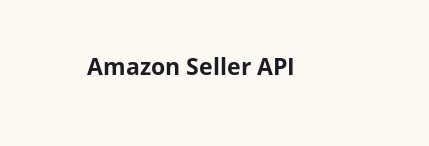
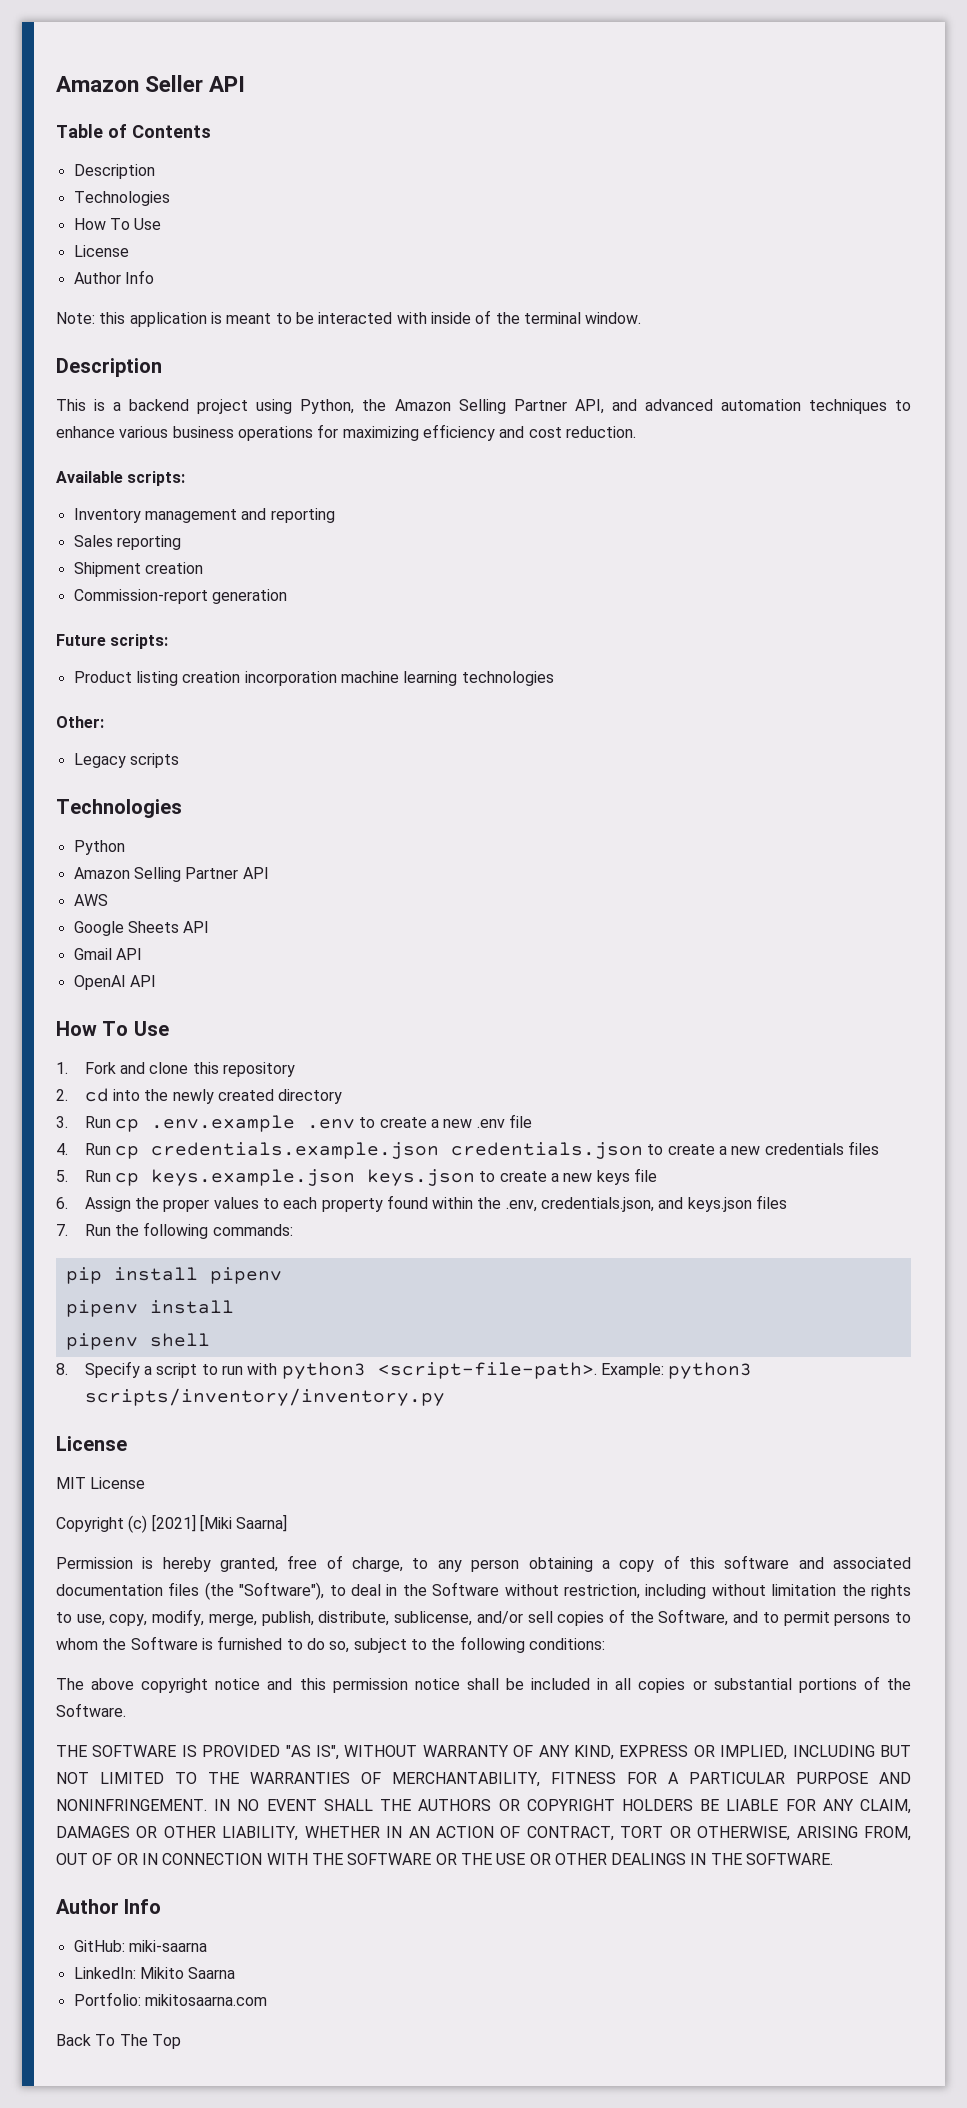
(296, 66) none -> [56,124,211,138] [73,164,155,179] [73,191,170,206] [73,218,162,230] [73,245,129,257] [73,270,154,284] [56,310,642,327] [56,358,162,377] [56,399,911,414] [56,424,636,441] [56,471,186,486] [73,508,335,523] [73,535,181,550] [73,562,203,577] [73,589,287,604] [56,634,169,649] [73,671,554,686] [56,716,104,728] [73,753,179,768] [56,799,182,818] [73,840,125,855] [73,867,269,882] [73,894,108,906] [73,921,210,936] [73,948,142,960] [73,975,156,990] [56,1021,169,1036] [56,1062,295,1077] [56,1088,343,1104] [56,1114,532,1132] [56,1141,879,1159] [56,1168,657,1186] [56,1195,788,1212] [56,1222,293,1239] [65,1267,282,1284] [65,1300,234,1317] [65,1333,210,1350] [56,1361,753,1379] [84,1388,445,1406] [56,1436,127,1451] [56,1477,146,1489] [56,1514,288,1533] [56,1555,912,1572] [56,1582,911,1600] [56,1609,911,1626] [56,1636,605,1653] [56,1676,911,1693] [56,1703,126,1717] [56,1745,911,1760] [56,1772,911,1787] [56,1799,911,1814] [56,1826,912,1841] [56,1853,834,1865] [56,1899,162,1914] [73,1940,207,1952] [73,1967,236,1979] [73,1992,267,2006] [56,2034,181,2049] // Table of Contents // Description // Technologies // How To Use // License // Author Info // Note: this application is meant to be interacted with inside of the terminal window. // Description // This is a backend project using Python, the Amazon Selling Partner API, and advanced automation techniques to enhance various business operations for maximizing efficiency and cost reduction. // Available scripts: // Inventory management and reporting // Sales reporting // Shipment creation // Commission-report generation // Future scripts: // Product listing creation incorporation machine learning technologies // Other: // Legacy scripts // Technologies // Python // Amazon Selling Partner API // AWS // Google Sheets API // Gmail API // OpenAI API // How To Use // 1. Fork and clone this repository // 2. cd into the newly created directory // 3. Run cp .env.example .env to create a new .env file // 4. Run cp credentials.example.json credentials.json to create a new credentials files // 5. Run cp keys.example.json keys.json to create a new keys file // 6. Assign the proper values to each property found within the .env, credentials.json, and keys.json files // 7. Run the following commands: // pip install pipenv // pipenv install // pipenv shell // 8. Specify a script to run with python3 <script-file-path>. Example: python3 scripts/inventory/inventory.py // License // MIT License // Copyright (c) [2021] [Miki Saarna] // Permission is hereby granted, free of charge, to any person obtaining a copy of this software and associated documentation files (the "Software"), to deal in the Software without restriction, including without limitation the rights to use, copy, modify, merge, publish, distribute, sublicense, and/or sell copies of the Software, and to permit persons to whom the Software is furnished to do so, subject to the following conditions: // The above copyright notice and this permission notice shall be included in all copies or substantial portions of the Software. // THE SOFTWARE IS PROVIDED "AS IS", WITHOUT WARRANTY OF ANY KIND, EXPRESS OR IMPLIED, INCLUDING BUT NOT LIMITED TO THE WARRANTIES OF MERCHANTABILITY, FITNESS FOR A PARTICULAR PURPOSE AND NONINFRINGEMENT. IN NO EVENT SHALL THE AUTHORS OR COPYRIGHT HOLDERS BE LIABLE FOR ANY CLAIM, DAMAGES OR OTHER LIABILITY, WHETHER IN AN ACTION OF CONTRACT, TORT OR OTHERWISE, ARISING FROM, OUT OF OR IN CONNECTION WITH THE SOFTWARE OR THE USE OR OTHER DEALINGS IN THE SOFTWARE. // Author Info // GitHub: miki-saarna // LinkedIn: Mikito Saarna // Portfolio: mikitosaarna.com // Back To The Top

